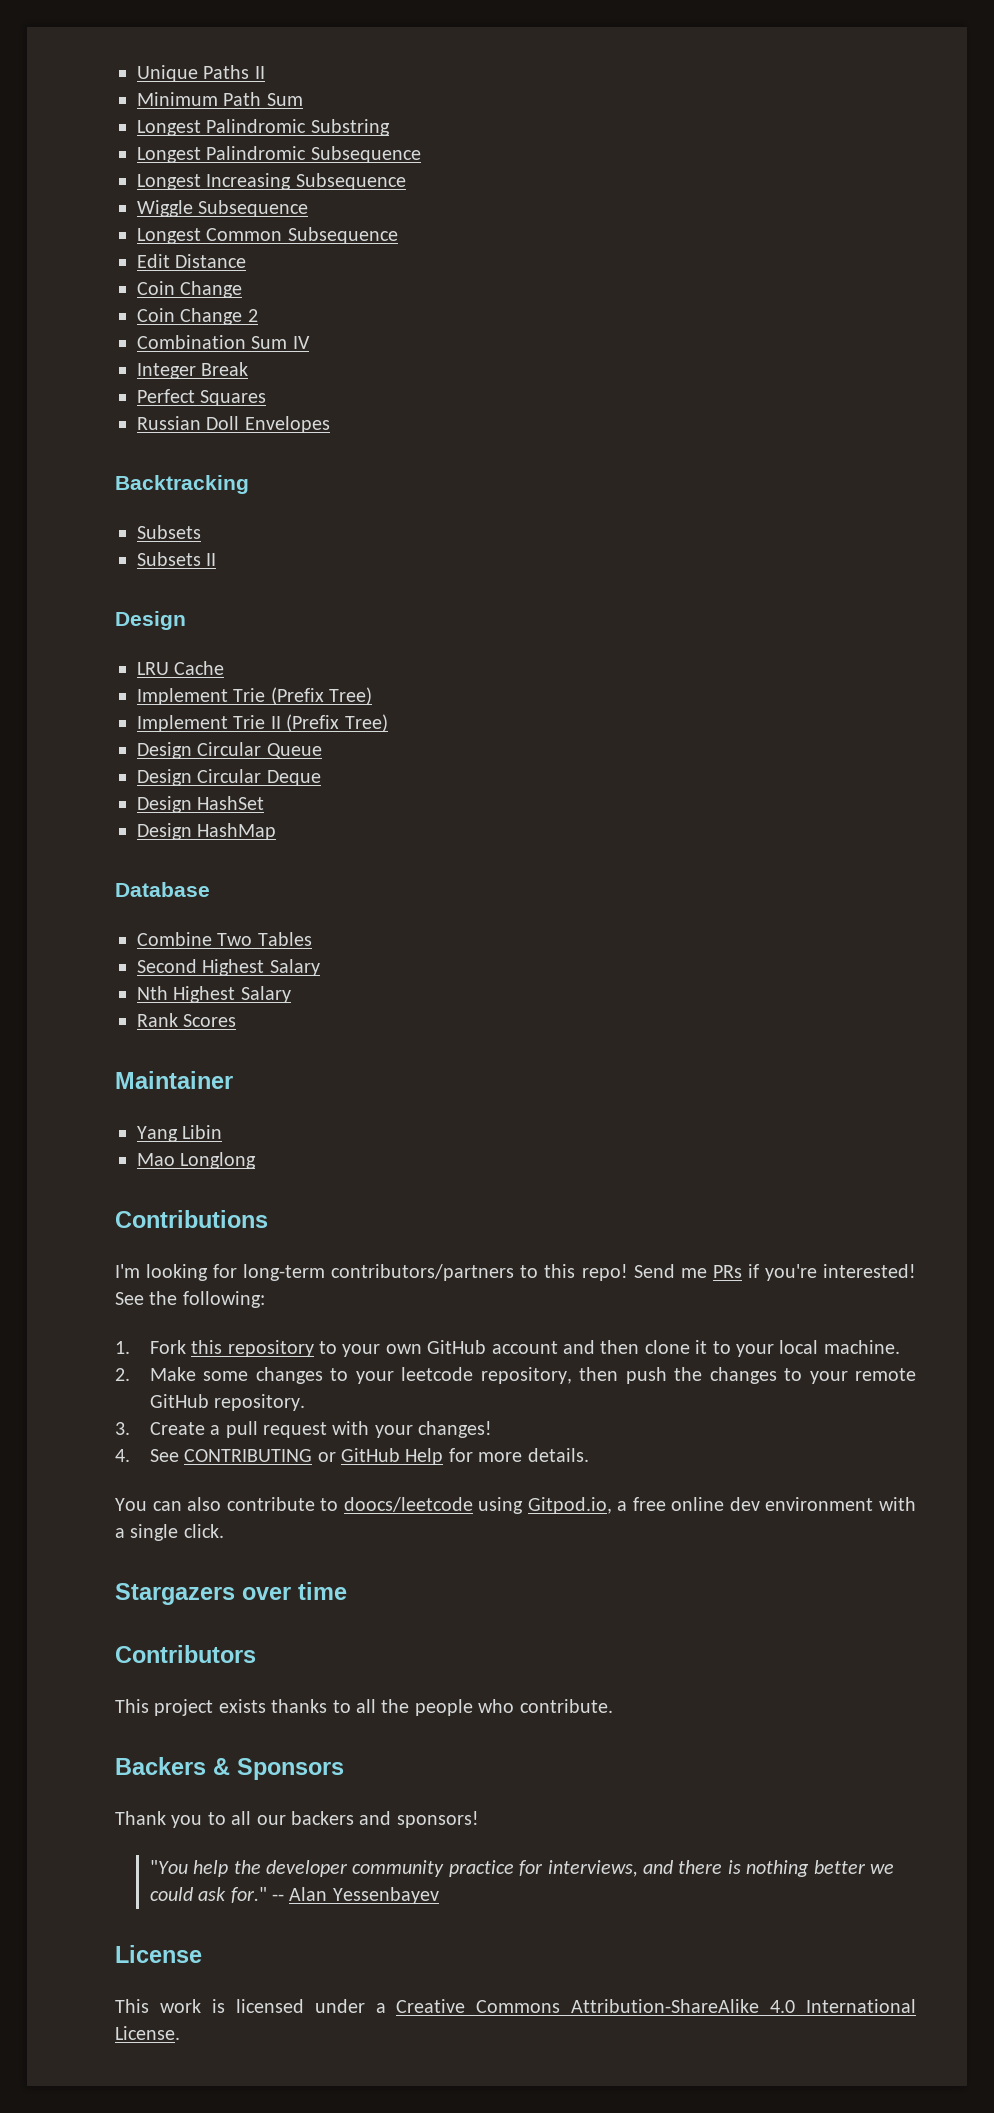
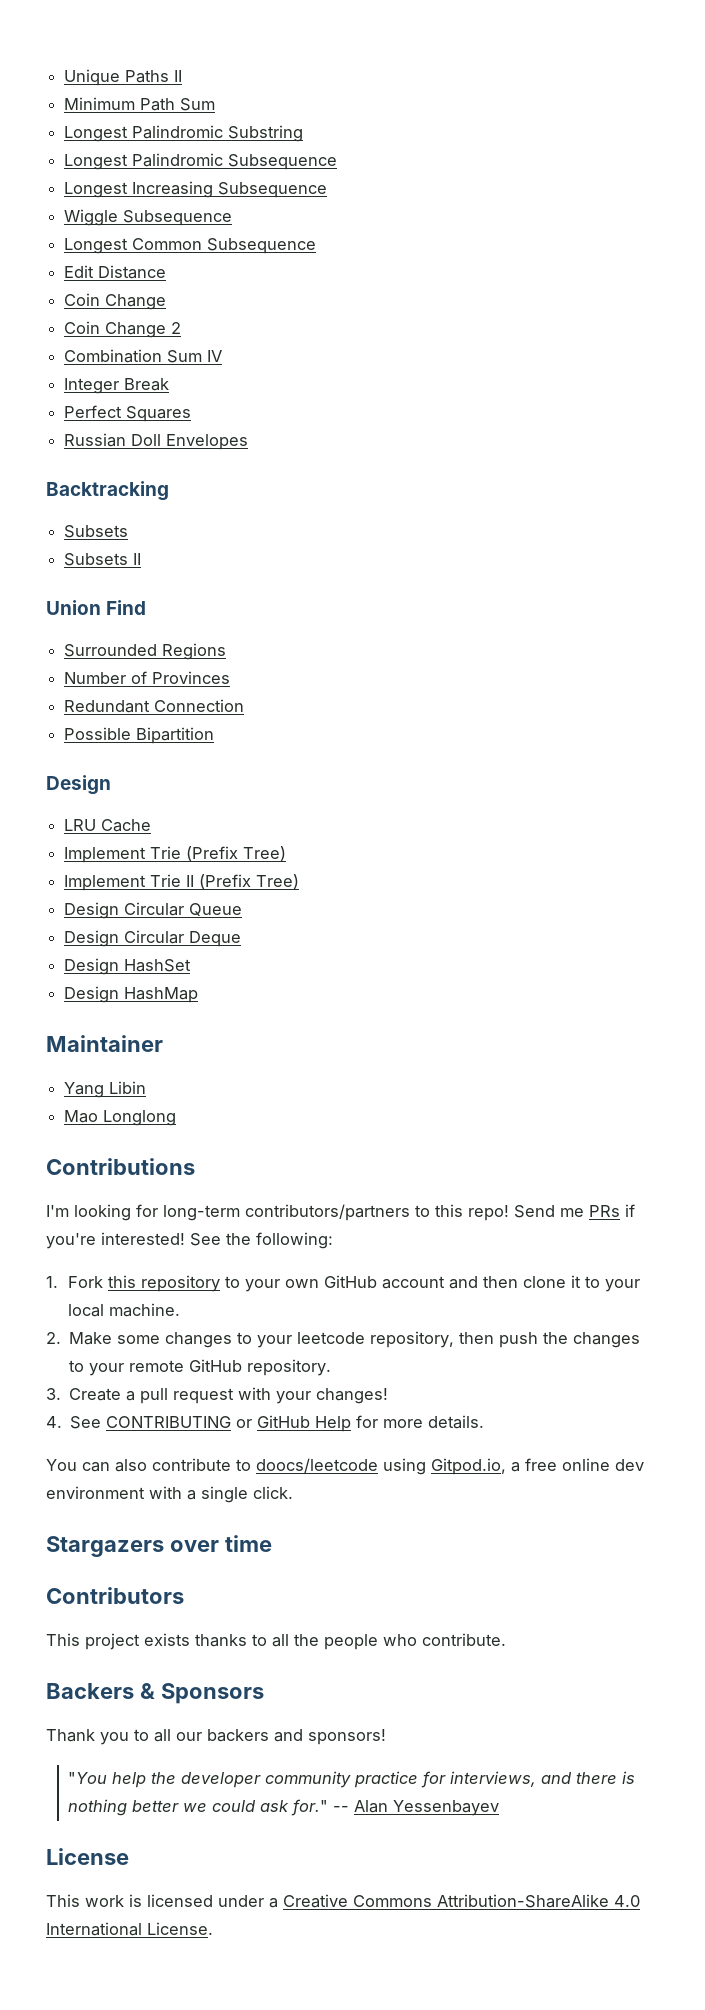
(217, 559) none -> [46,600,147,615] [64,643,227,660] [64,671,231,684] [64,699,245,713] [64,727,215,744] // Union Find // Surrounded Regions // Number of Provinces // Redundant Connection // Possible Bipartition
[115,882,210,897] [137,932,312,946] [137,959,320,976] [137,986,291,1003] [137,1013,237,1027] // Database // Combine Two Tables // Second Highest Salary // Nth Highest Salary // Rank Scores -> (199, 995) none

